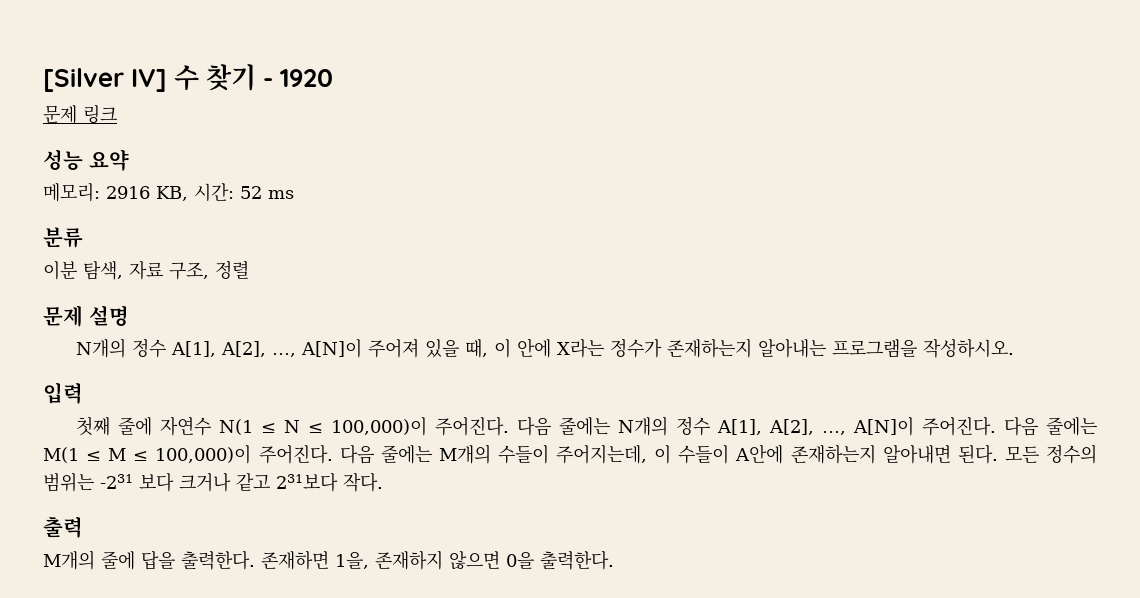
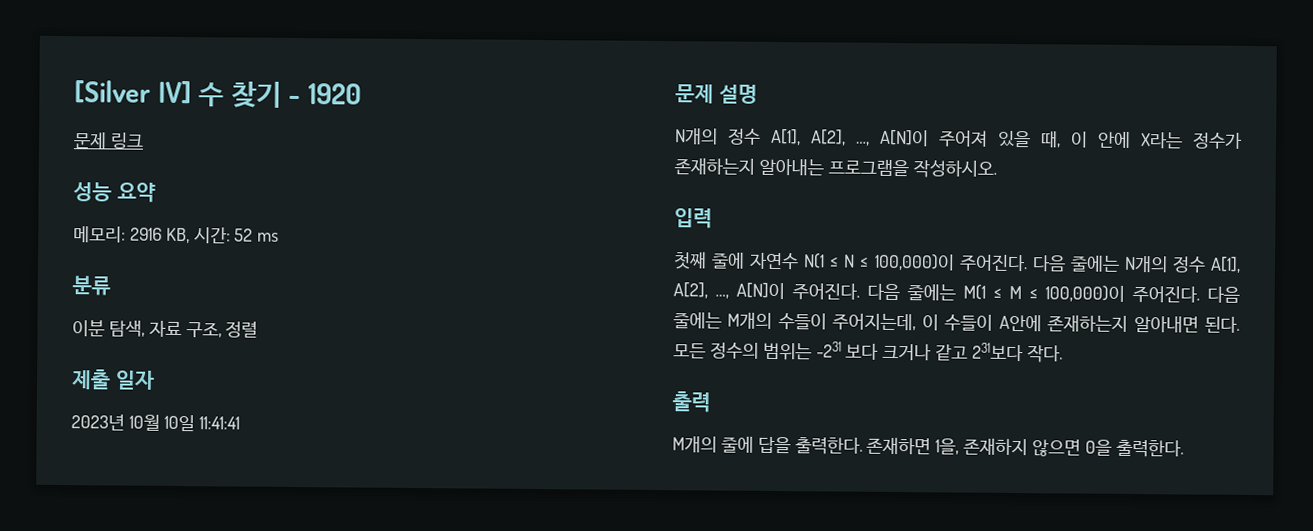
(249, 270) none -> [71,369,155,390] [71,414,240,432] // 제출 일자 // 2023년 10월 10일 11:41:41

